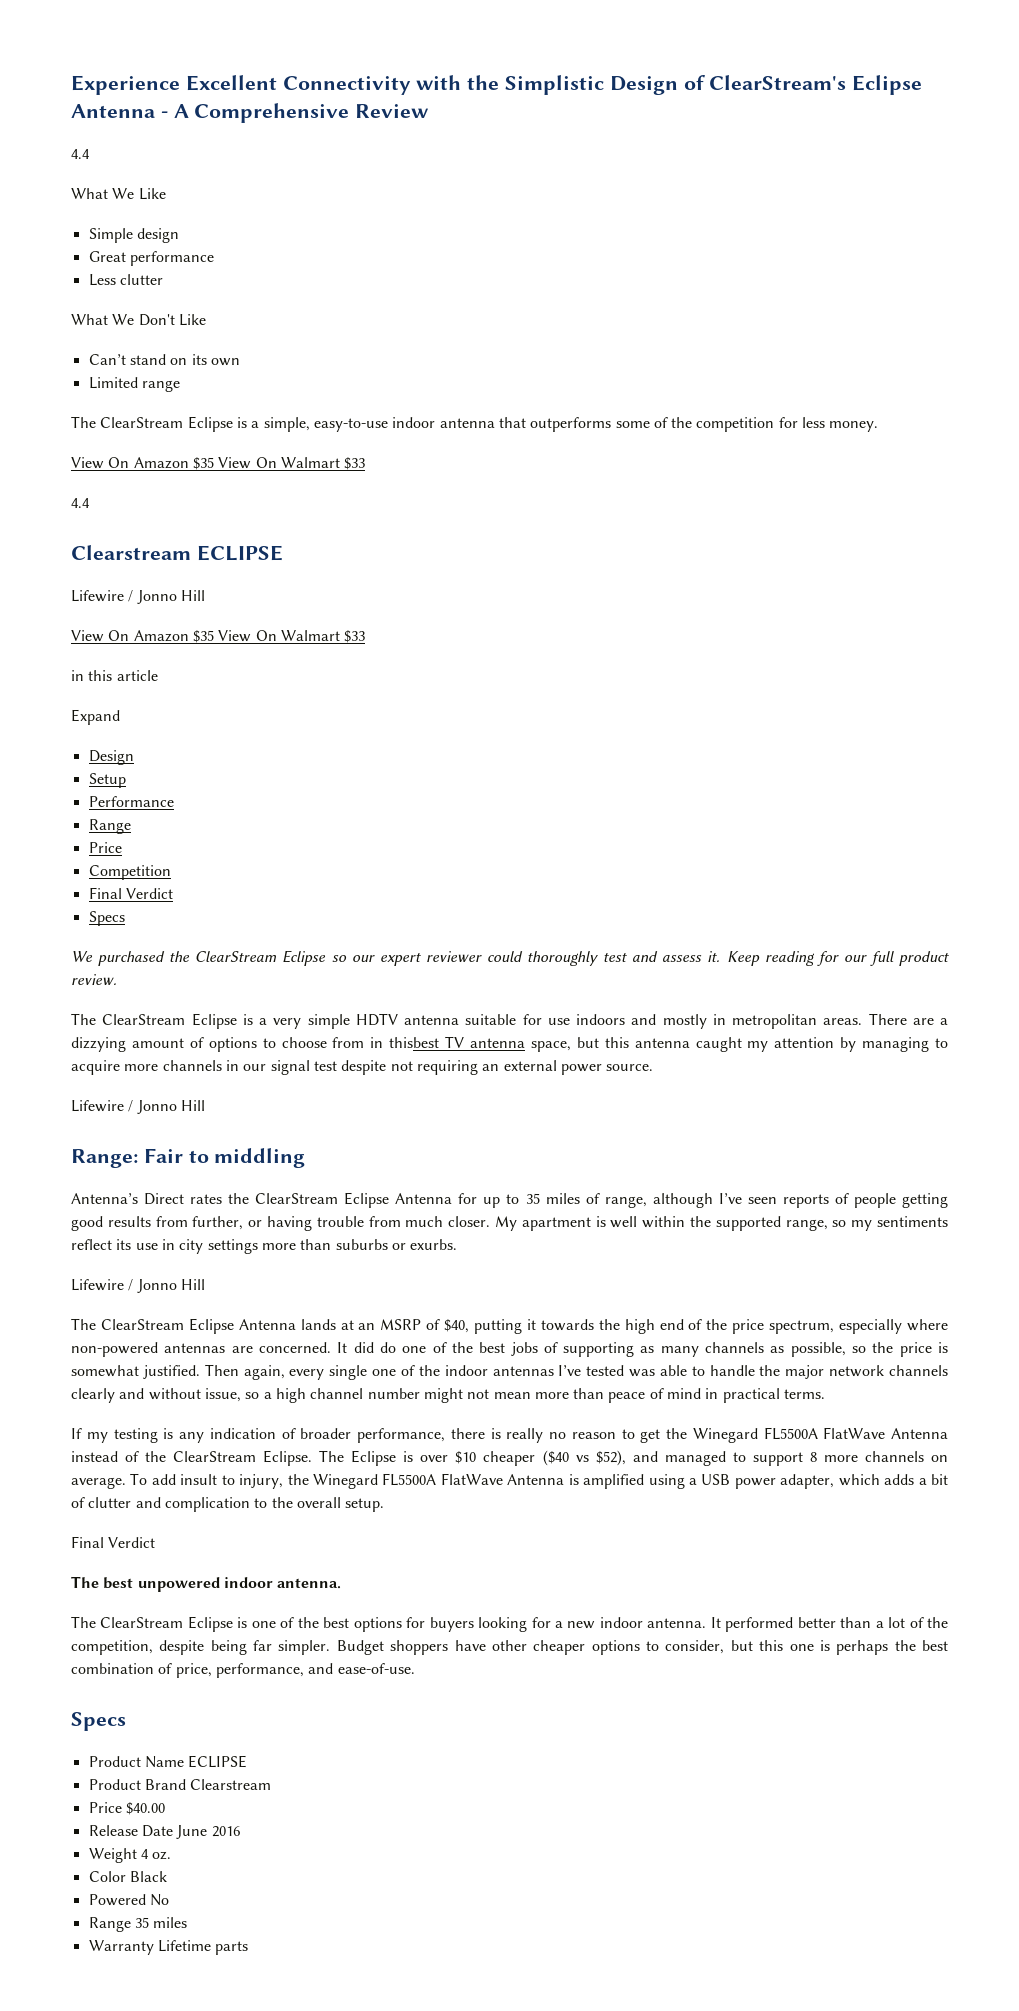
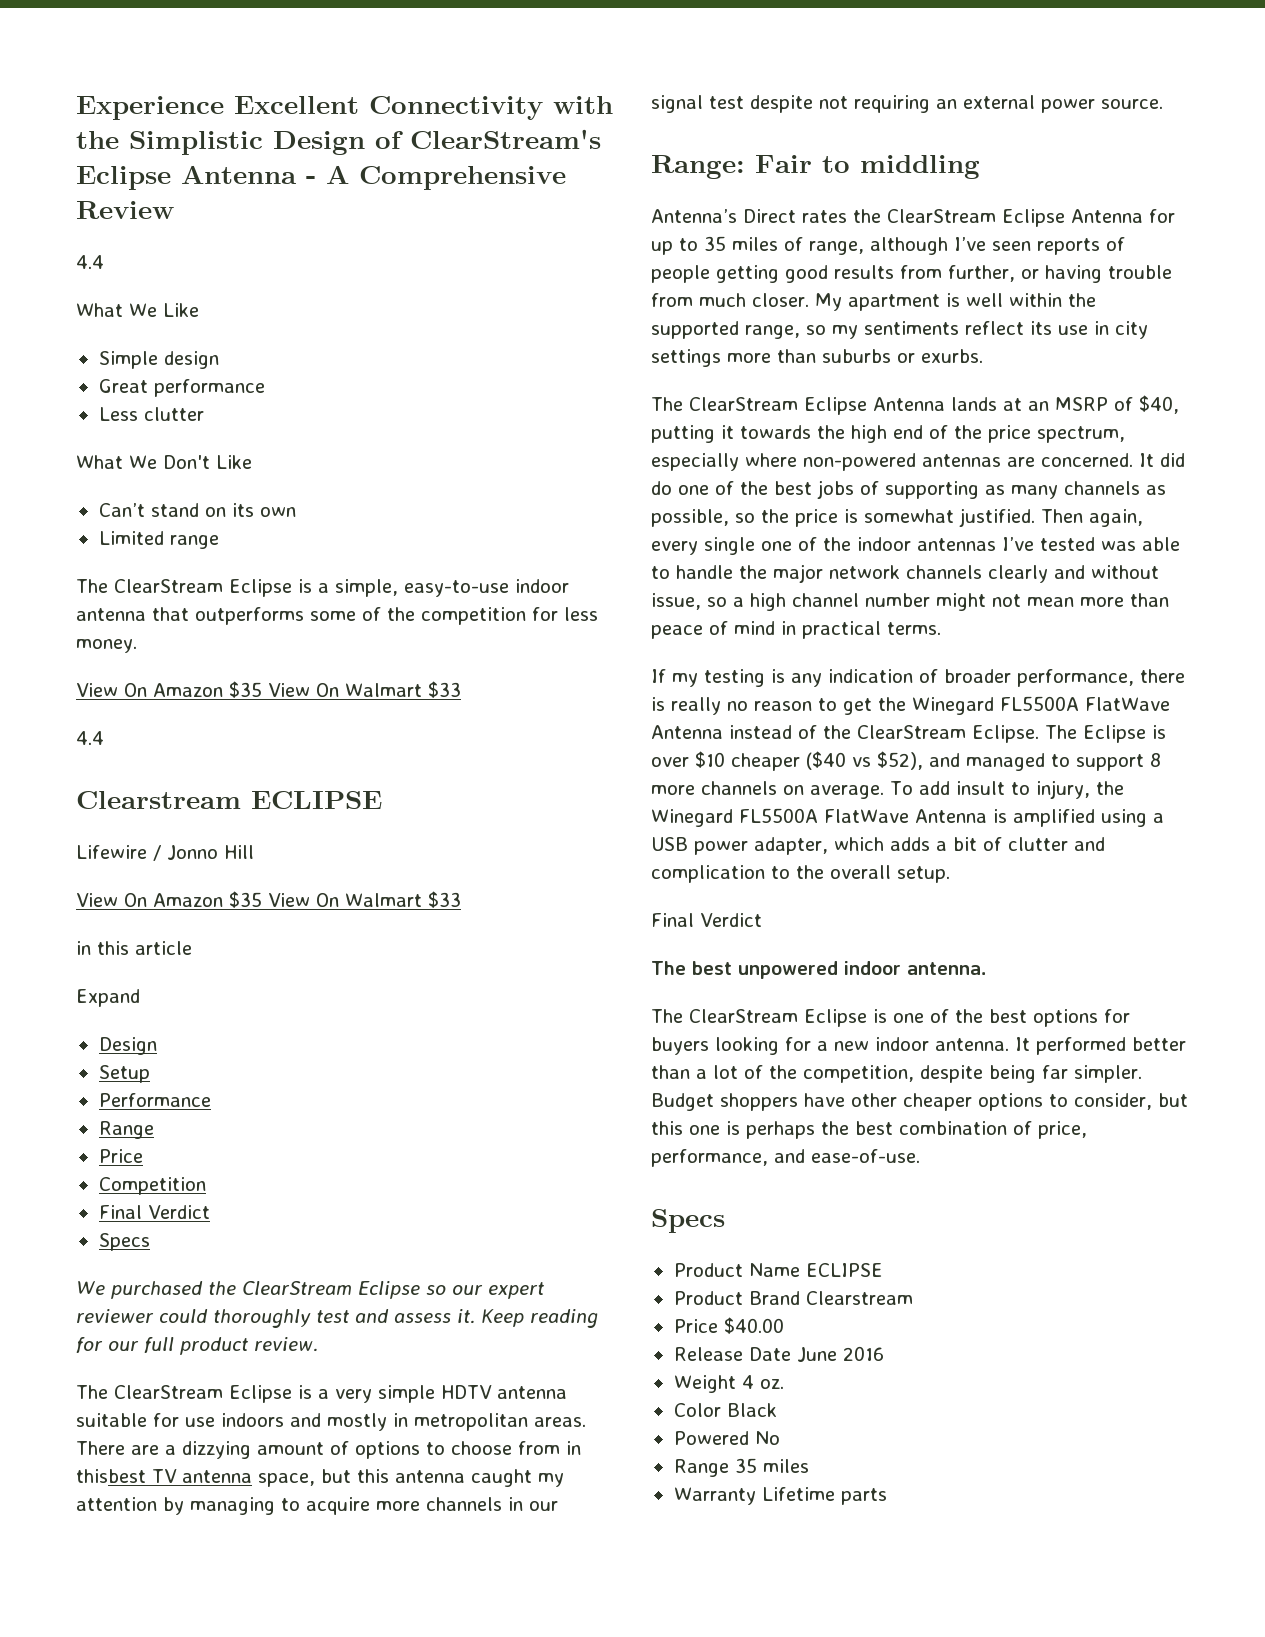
[71,1100,205,1114] // Lifewire / Jonno Hill -> (1163, 104) none
[71,1279,205,1293] // Lifewire / Jonno Hill -> (983, 356) none

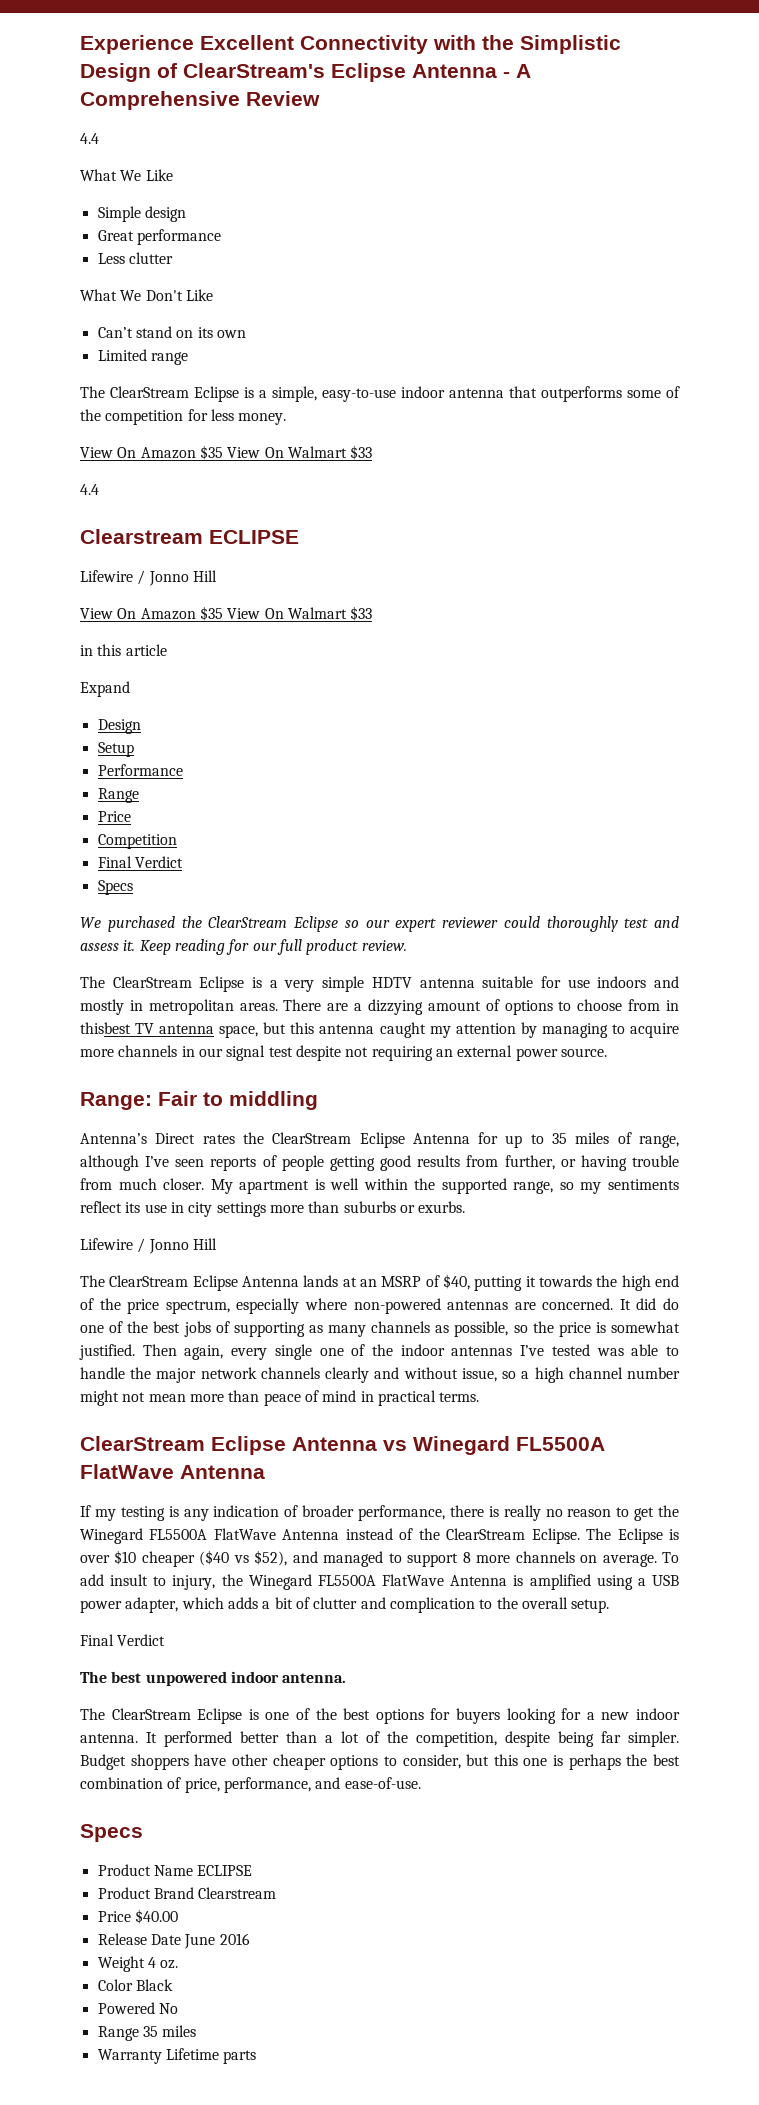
(983, 356) none -> [80,1238,217,1254] // Lifewire / Jonno Hill
(941, 628) none -> [80,1436,605,1455] [80,1464,265,1479] // ClearStream Eclipse Antenna vs Winegard FL5500A FlatWave Antenna

